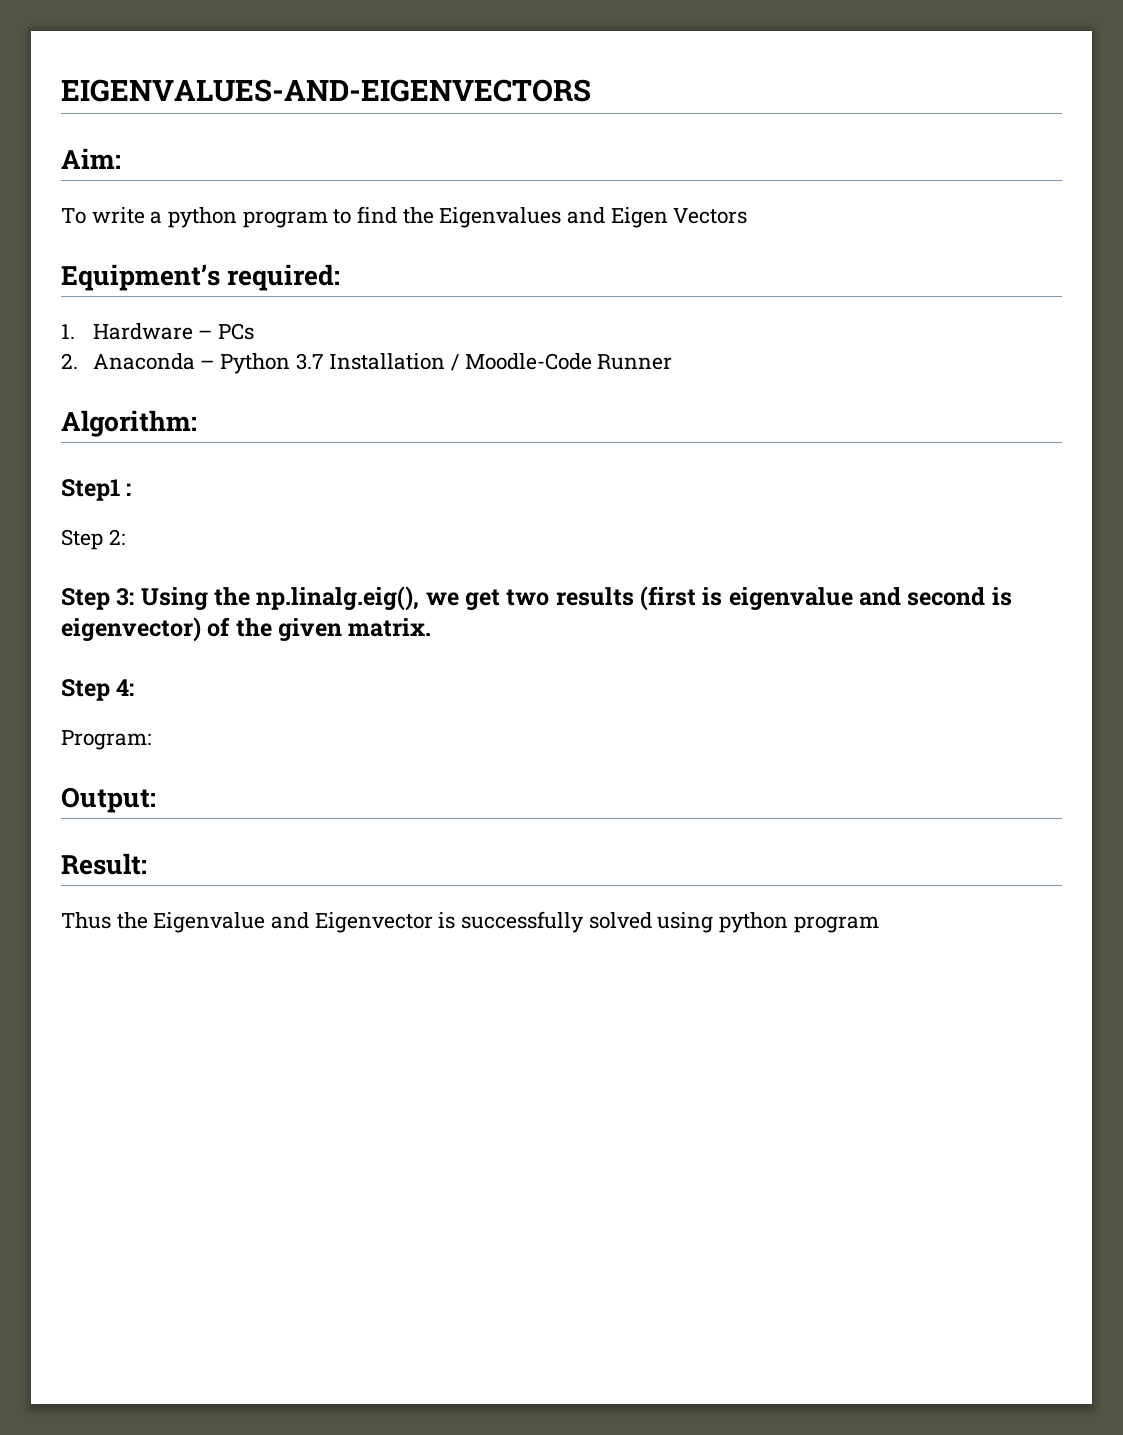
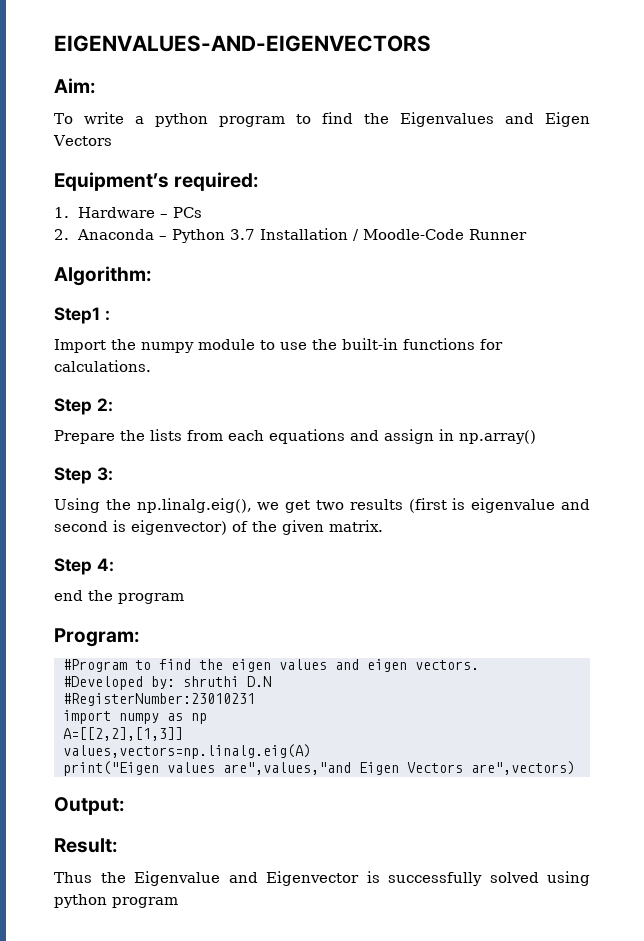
[61,529,125,550] Step 2: -> [54,338,503,353] [54,360,151,372] [54,398,113,415] [54,429,536,444] Import the numpy module to use the built-in functions for calculations. // Step 2: // Prepare the lists from each equations and assign in np.array()
(135, 597) none -> (113, 474) //
[61,730,151,750] Program: -> [54,590,184,604] [54,628,140,647] [63,659,479,672] [63,676,271,690] [63,693,255,706] [63,710,207,724] [63,727,183,741] [63,744,311,759] [63,761,575,776] end the program // Program: // #Program to find the eigen values and eigen vectors. // #Developed by: shruthi D.N // #RegisterNumber:23010231 // import numpy as np // A=[[2,2],[1,3]] // values,vectors=np.linalg.eig(A) // print("Eigen values are",values,"and Eigen Vectors are",vectors)

